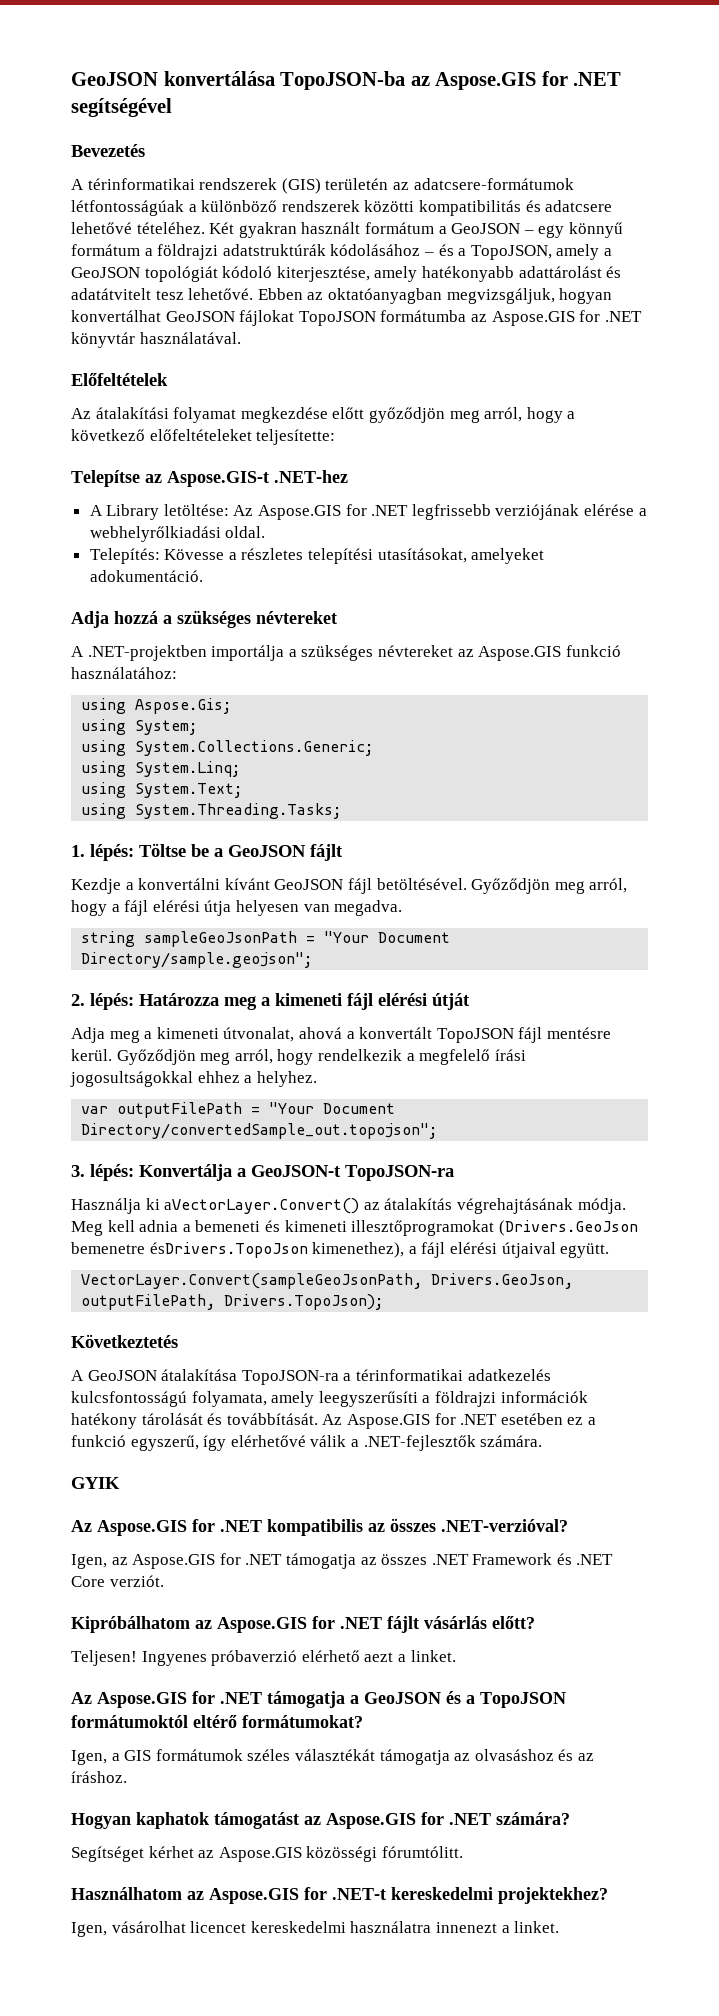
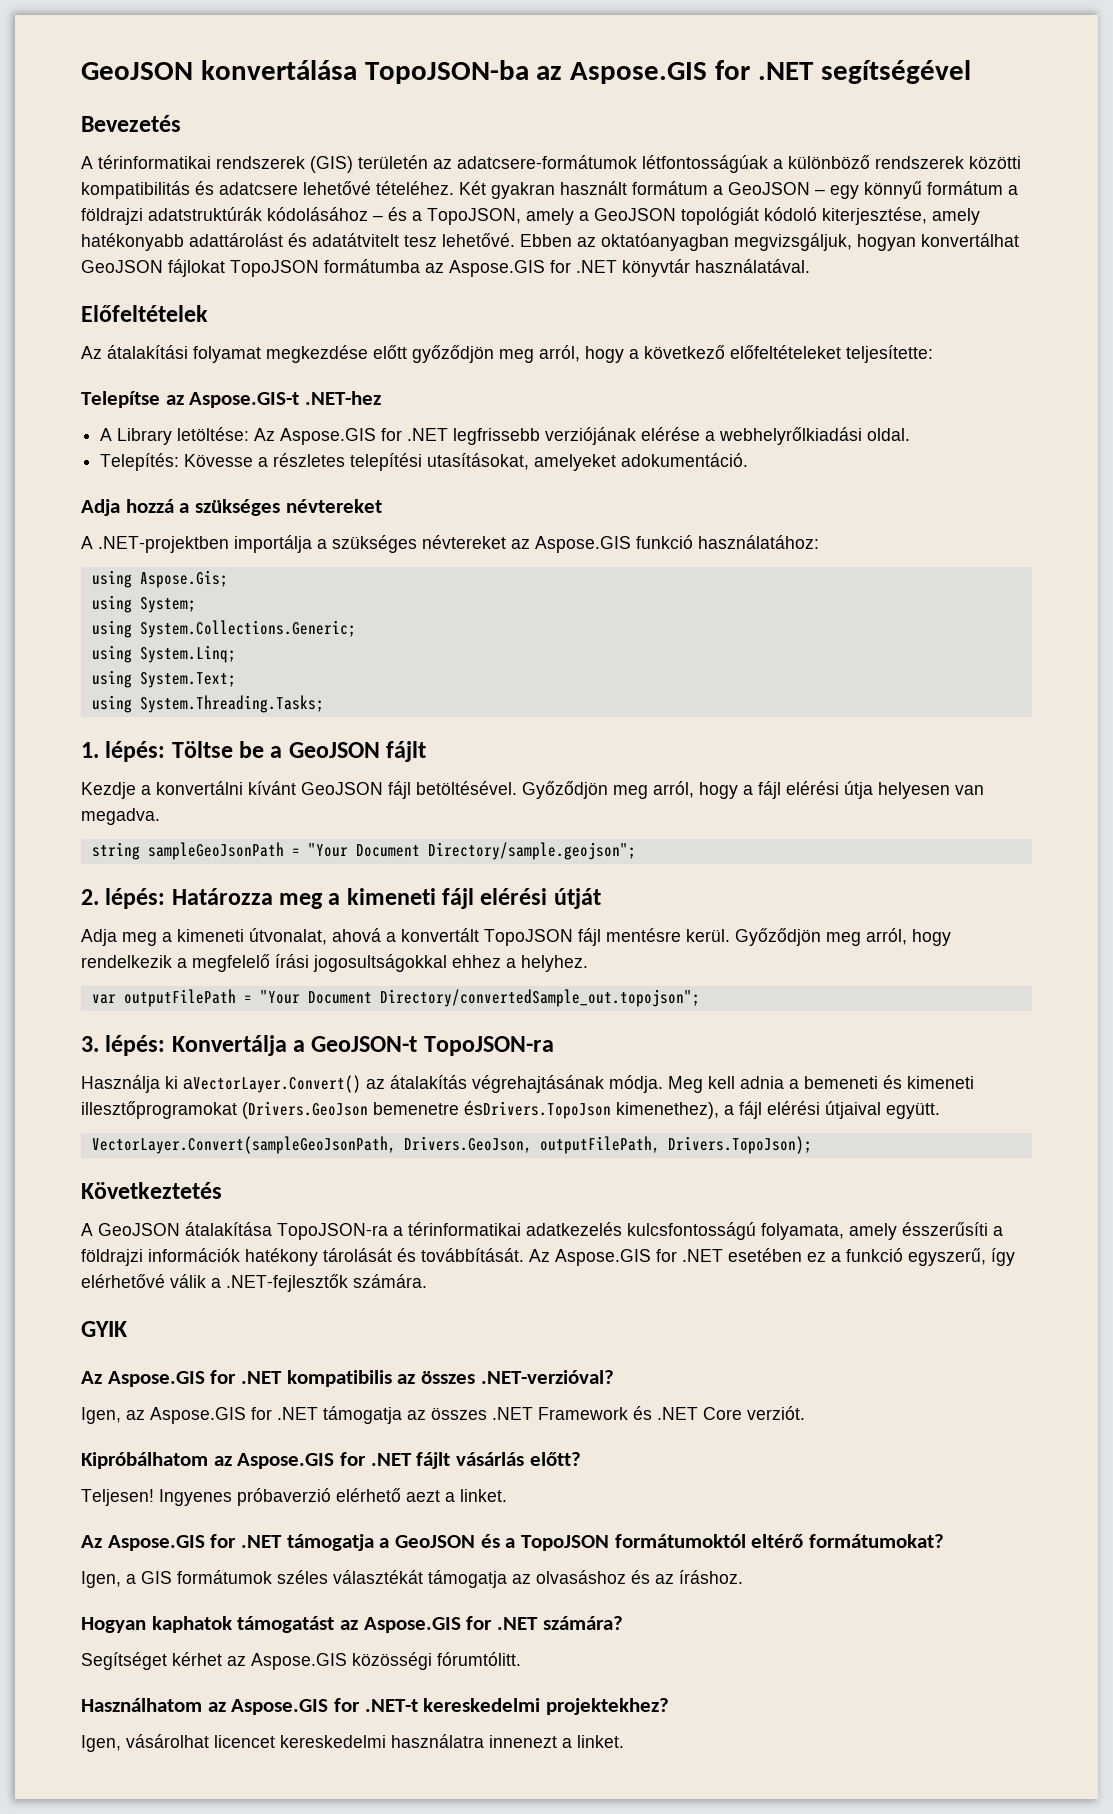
[318,1391,418,1407] leegyszerűsíti -> [902,1222,988,1236] ésszerűsíti

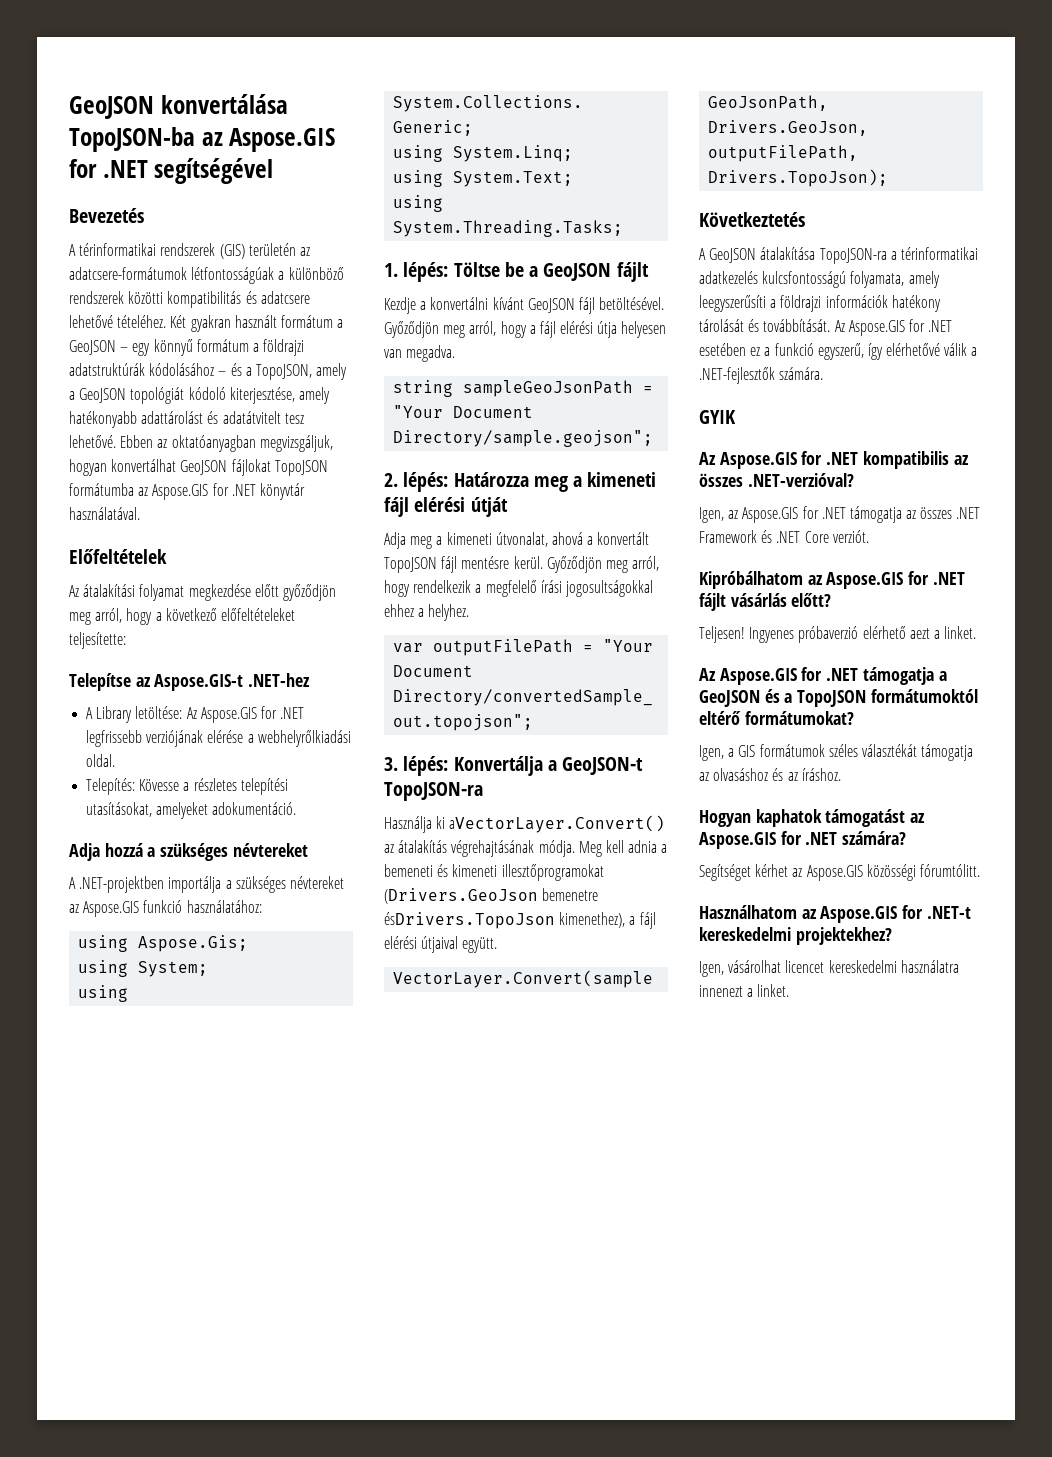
[902,1222,988,1236] ésszerűsíti -> [699,295,766,312] leegyszerűsíti

